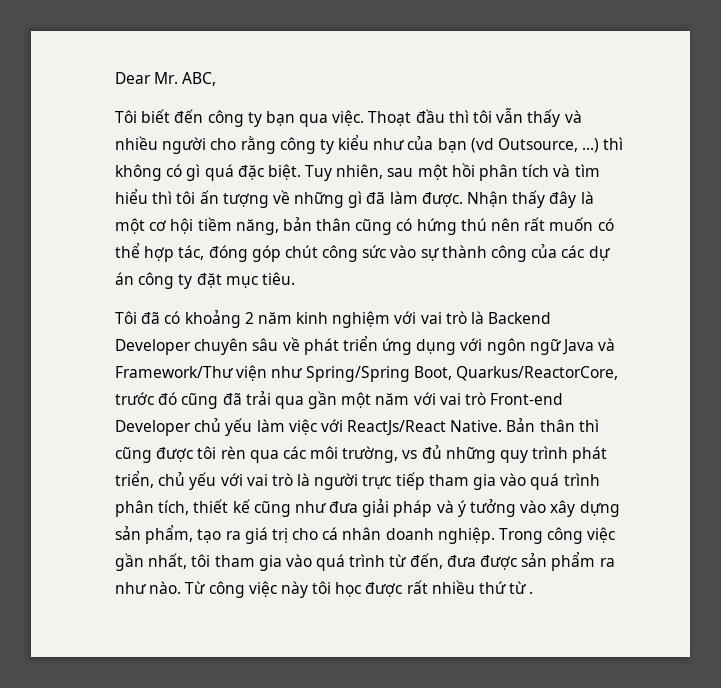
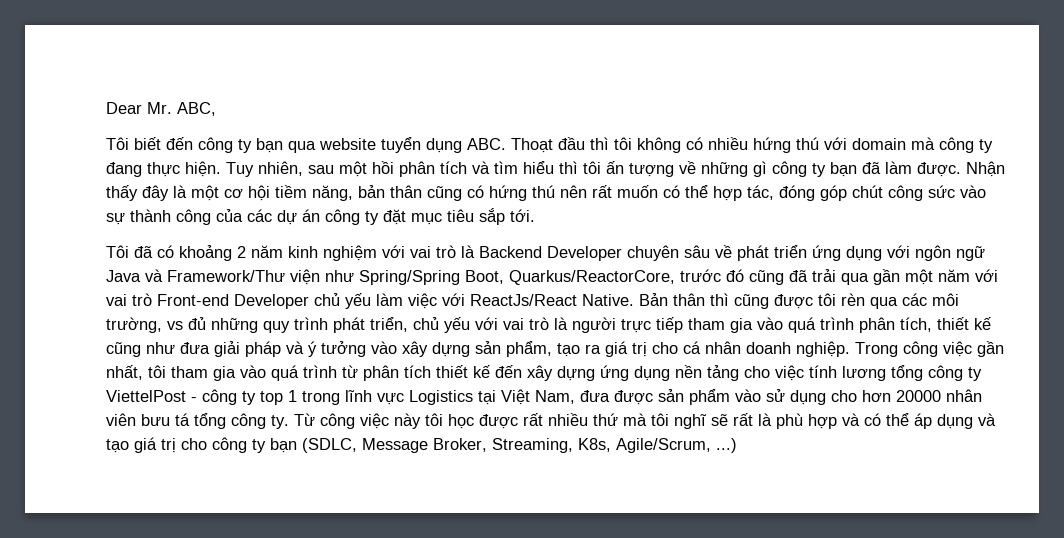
[332,108,582,127] [115,135,624,154] [115,164,301,181] việc. Thoạt đầu thì tôi vẫn thấy và nhiều người cho rằng công ty kiểu như của bạn (vd Outsource, ...) thì không có gì quá đặc biệt. -> [319,137,993,153] [106,161,221,177] website tuyển dụng ABC. Thoạt đầu thì tôi không có nhiều hứng thú với domain mà công ty đang thực hiện.
(363, 199) none -> [772,161,857,177] công ty bạn
[261,272,295,285] tiêu. -> [447,208,535,225] tiêu sắp tới.
[409,552,615,571] [115,581,182,594] đến, đưa được sản phẩm ra như nào. -> [363,365,982,381] [106,389,982,405] [106,413,289,429] phân tích thiết kế đến xây dựng ứng dụng nền tảng cho việc tính lương tổng công ty ViettelPost - công ty top 1 trong lĩnh vực Logistics tại Việt Nam, đưa được sản phẩm vào sử dụng cho hơn 20000 nhân viên bưu tá tổng công ty.
[509,581,534,594] từ . -> [623,413,996,429] [106,437,737,453] mà tôi nghĩ sẽ rất là phù hợp và có thể áp dụng và tạo giá trị cho công ty bạn (SDLC, Message Broker, Streaming, K8s, Agile/Scrum, ...)

